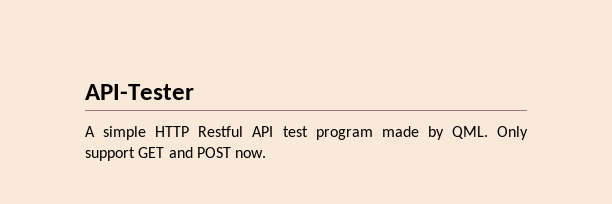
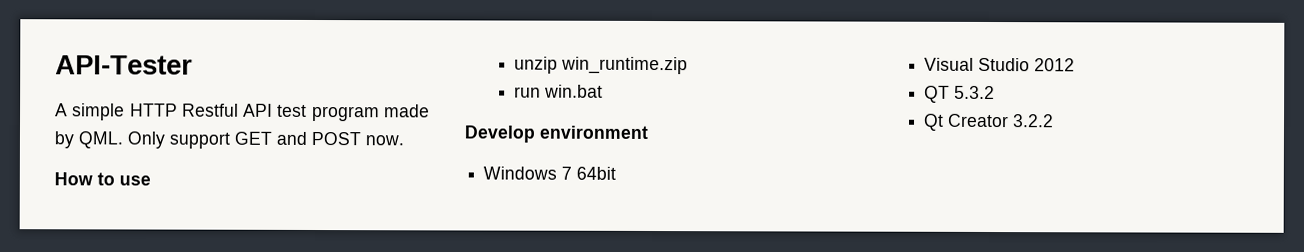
(267, 154) none -> [54,172,151,186] [514,56,689,75] [514,84,604,98] [464,125,649,143] [483,166,617,180] [924,57,1076,72] [924,85,996,103] [923,113,1055,131] // How to use // unzip win_runtime.zip // run win.bat // Develop environment // Windows 7 64bit // Visual Studio 2012 // QT 5.3.2 // Qt Creator 3.2.2

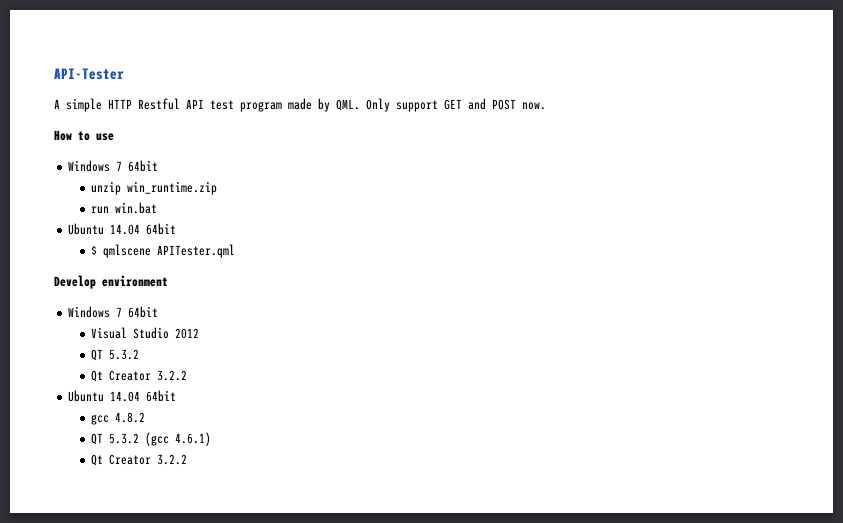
(151, 180) none -> [68,160,159,172] // Windows 7 64bit
(604, 91) none -> [68,223,177,235] [91,244,236,258] // Ubuntu 14.04 64bit // $ qmlscene APITester.qml
(1055, 121) none -> [68,390,177,402] [91,412,146,425] [91,432,212,446] [91,454,188,466] // Ubuntu 14.04 64bit // gcc 4.8.2 // QT 5.3.2 (gcc 4.6.1) // Qt Creator 3.2.2

